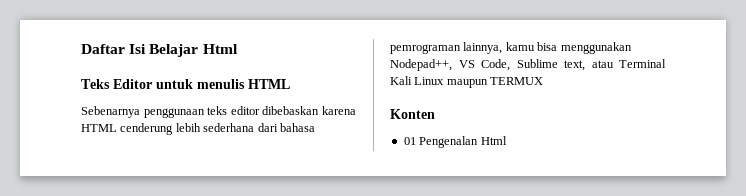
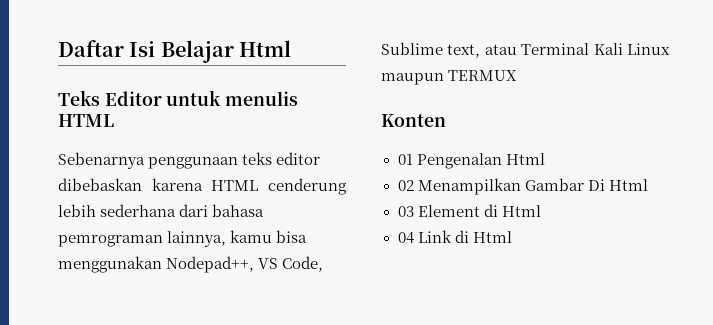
(507, 140) none -> [397,178,648,195] [397,204,541,217] [397,230,512,244] // 02 Menampilkan Gambar Di Html // 03 Element di Html // 04 Link di Html

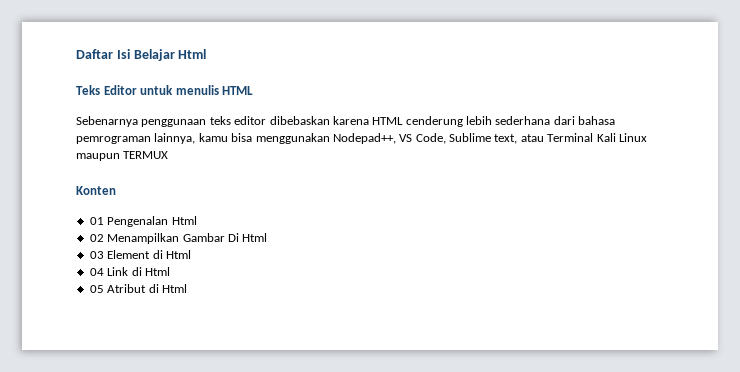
(512, 237) none -> [89,284,187,293] // 05 Atribut di Html

